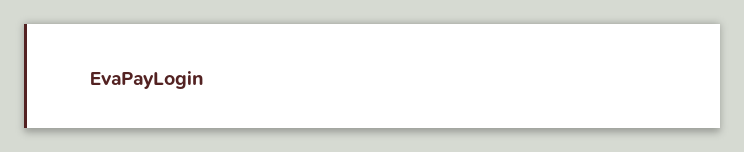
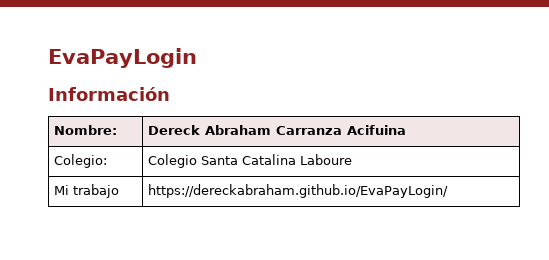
(204, 80) none -> [48,87,170,101] [53,125,117,135] [147,125,406,135] [53,154,107,168] [147,154,352,168] [53,184,119,198] [147,184,448,198] // Información // Nombre: | Dereck Abraham Carranza Acifuina // Colegio: | Colegio Santa Catalina Laboure // Mi trabajo | https://dereckabraham.github.io/EvaPayLogin/

